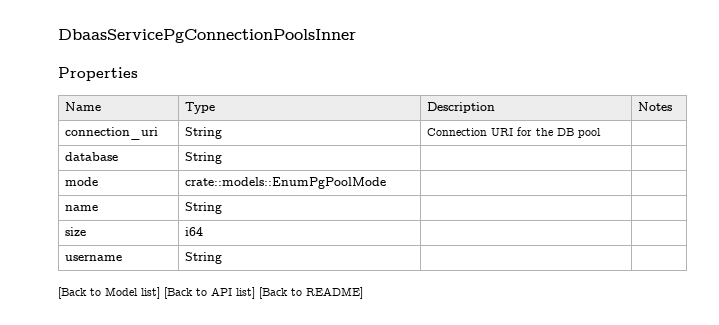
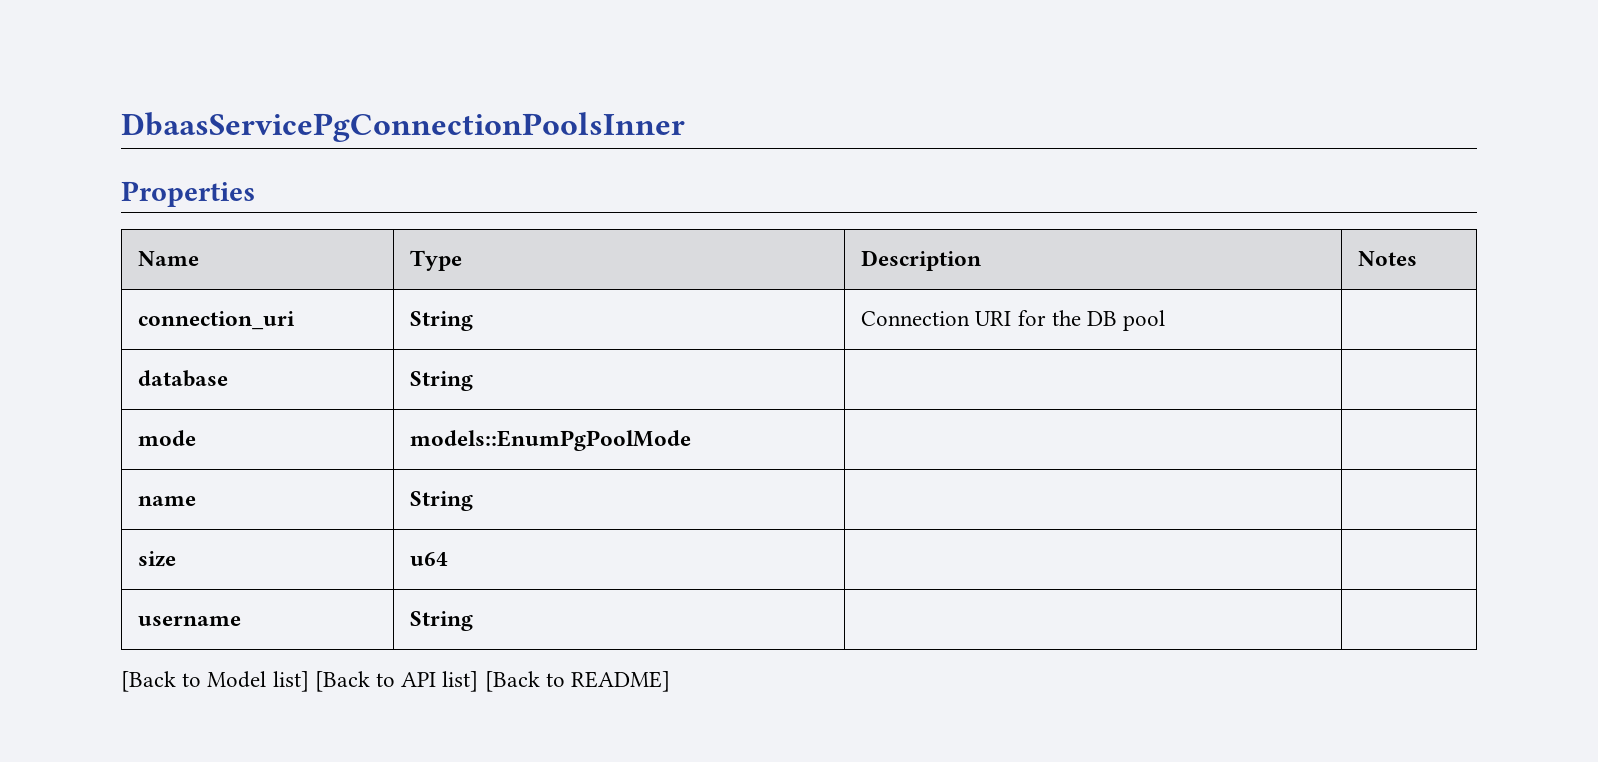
[184,177,386,189] crate::models::EnumPgPoolMode -> [410,430,692,451] models::EnumPgPoolMode
[184,227,203,236] i64 -> [410,552,449,566] u64

